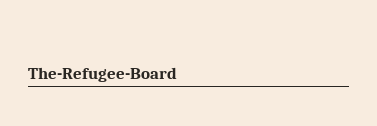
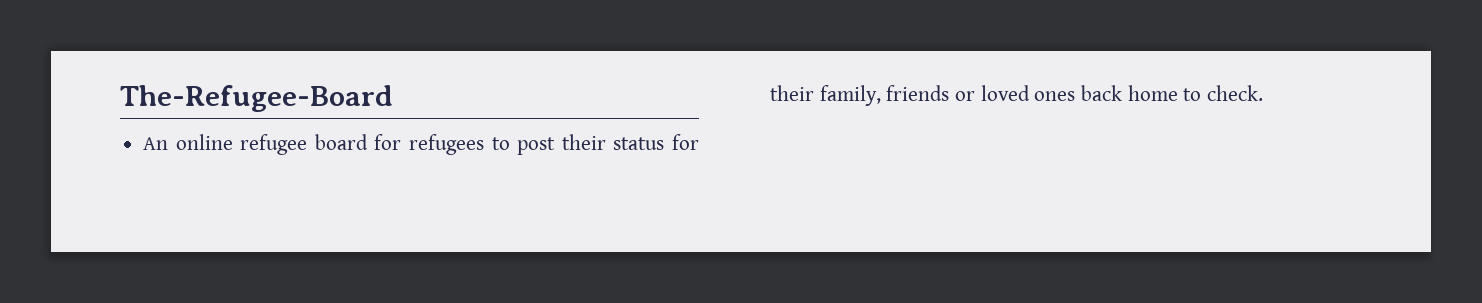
(177, 74) none -> [143,134,699,155] [770,85,1264,106] // An online refugee board for refugees to post their status for their family, friends or loved ones back home to check.

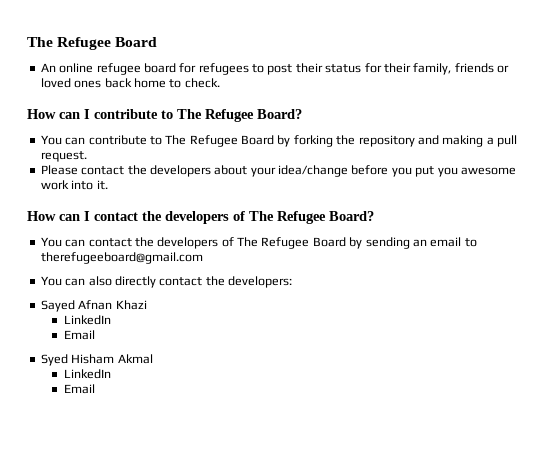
[120,85,393,112] The-Refugee-Board -> [27,37,158,50] The Refugee Board
(1264, 93) none -> [27,109,302,122] [40,135,517,147] [40,151,87,162] [40,165,516,177] [40,180,108,190] [27,211,374,224] [40,237,477,249] [40,252,203,264] [40,276,292,288] [40,300,147,312] [63,315,111,325] [63,330,95,340] [40,354,153,366] [63,369,111,379] [63,384,95,394] // How can I contribute to The Refugee Board? // You can contribute to The Refugee Board by forking the repository and making a pull request. // Please contact the developers about your idea/change before you put you awesome work into it. // How can I contact the developers of The Refugee Board? // You can contact the developers of The Refugee Board by sending an email to therefugeeboard@gmail.com // You can also directly contact the developers: // Sayed Afnan Khazi // LinkedIn // Email // Syed Hisham Akmal // LinkedIn // Email

